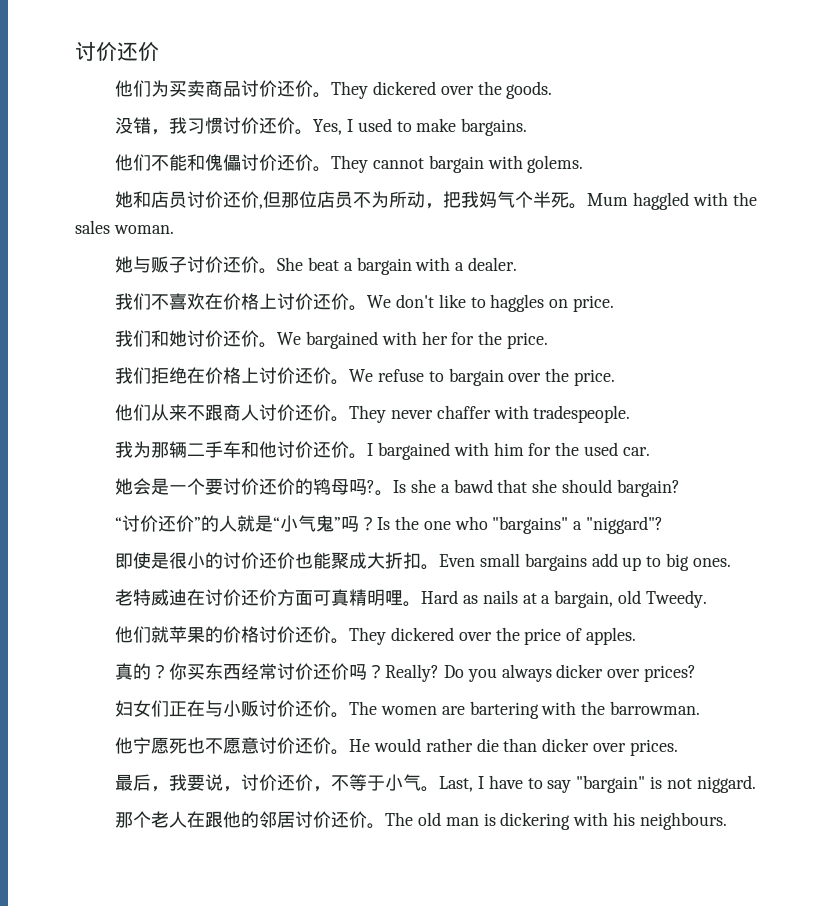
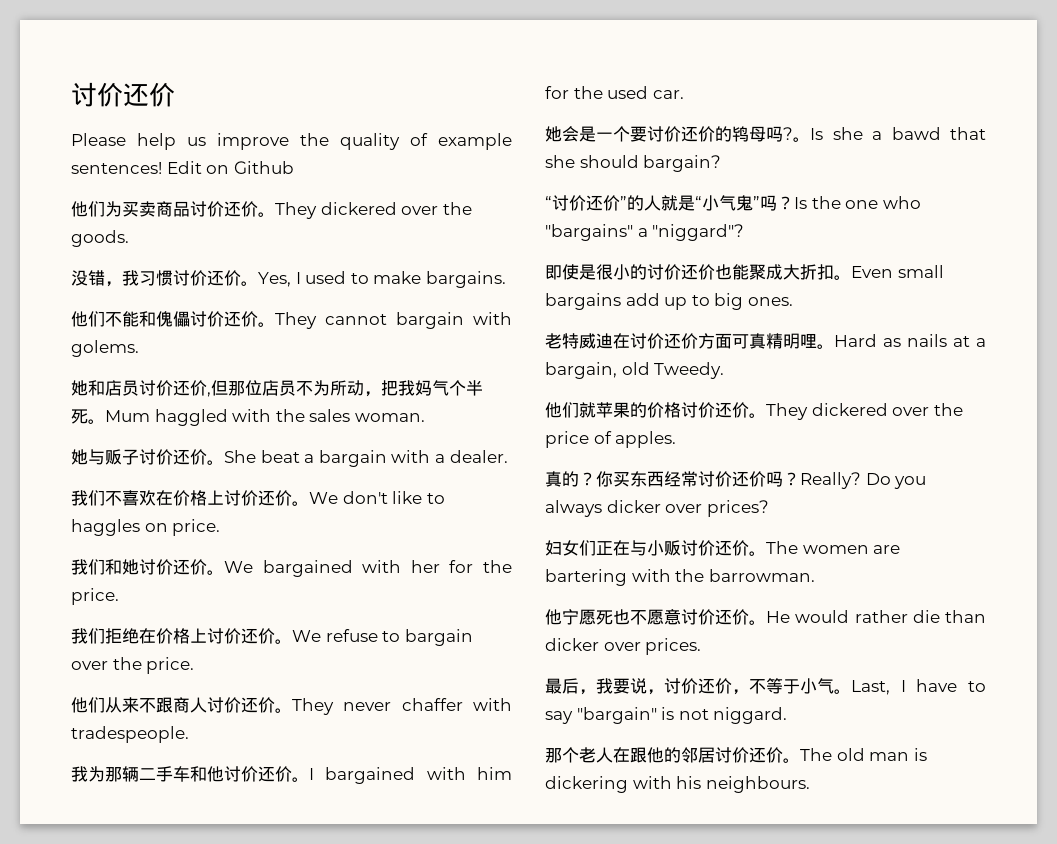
[75,41,159,61] 讨价还价 -> [71,82,175,107] [71,133,512,150] [71,161,294,174] 讨价还价 // Please help us improve the quality of example sentences! Edit on Github

